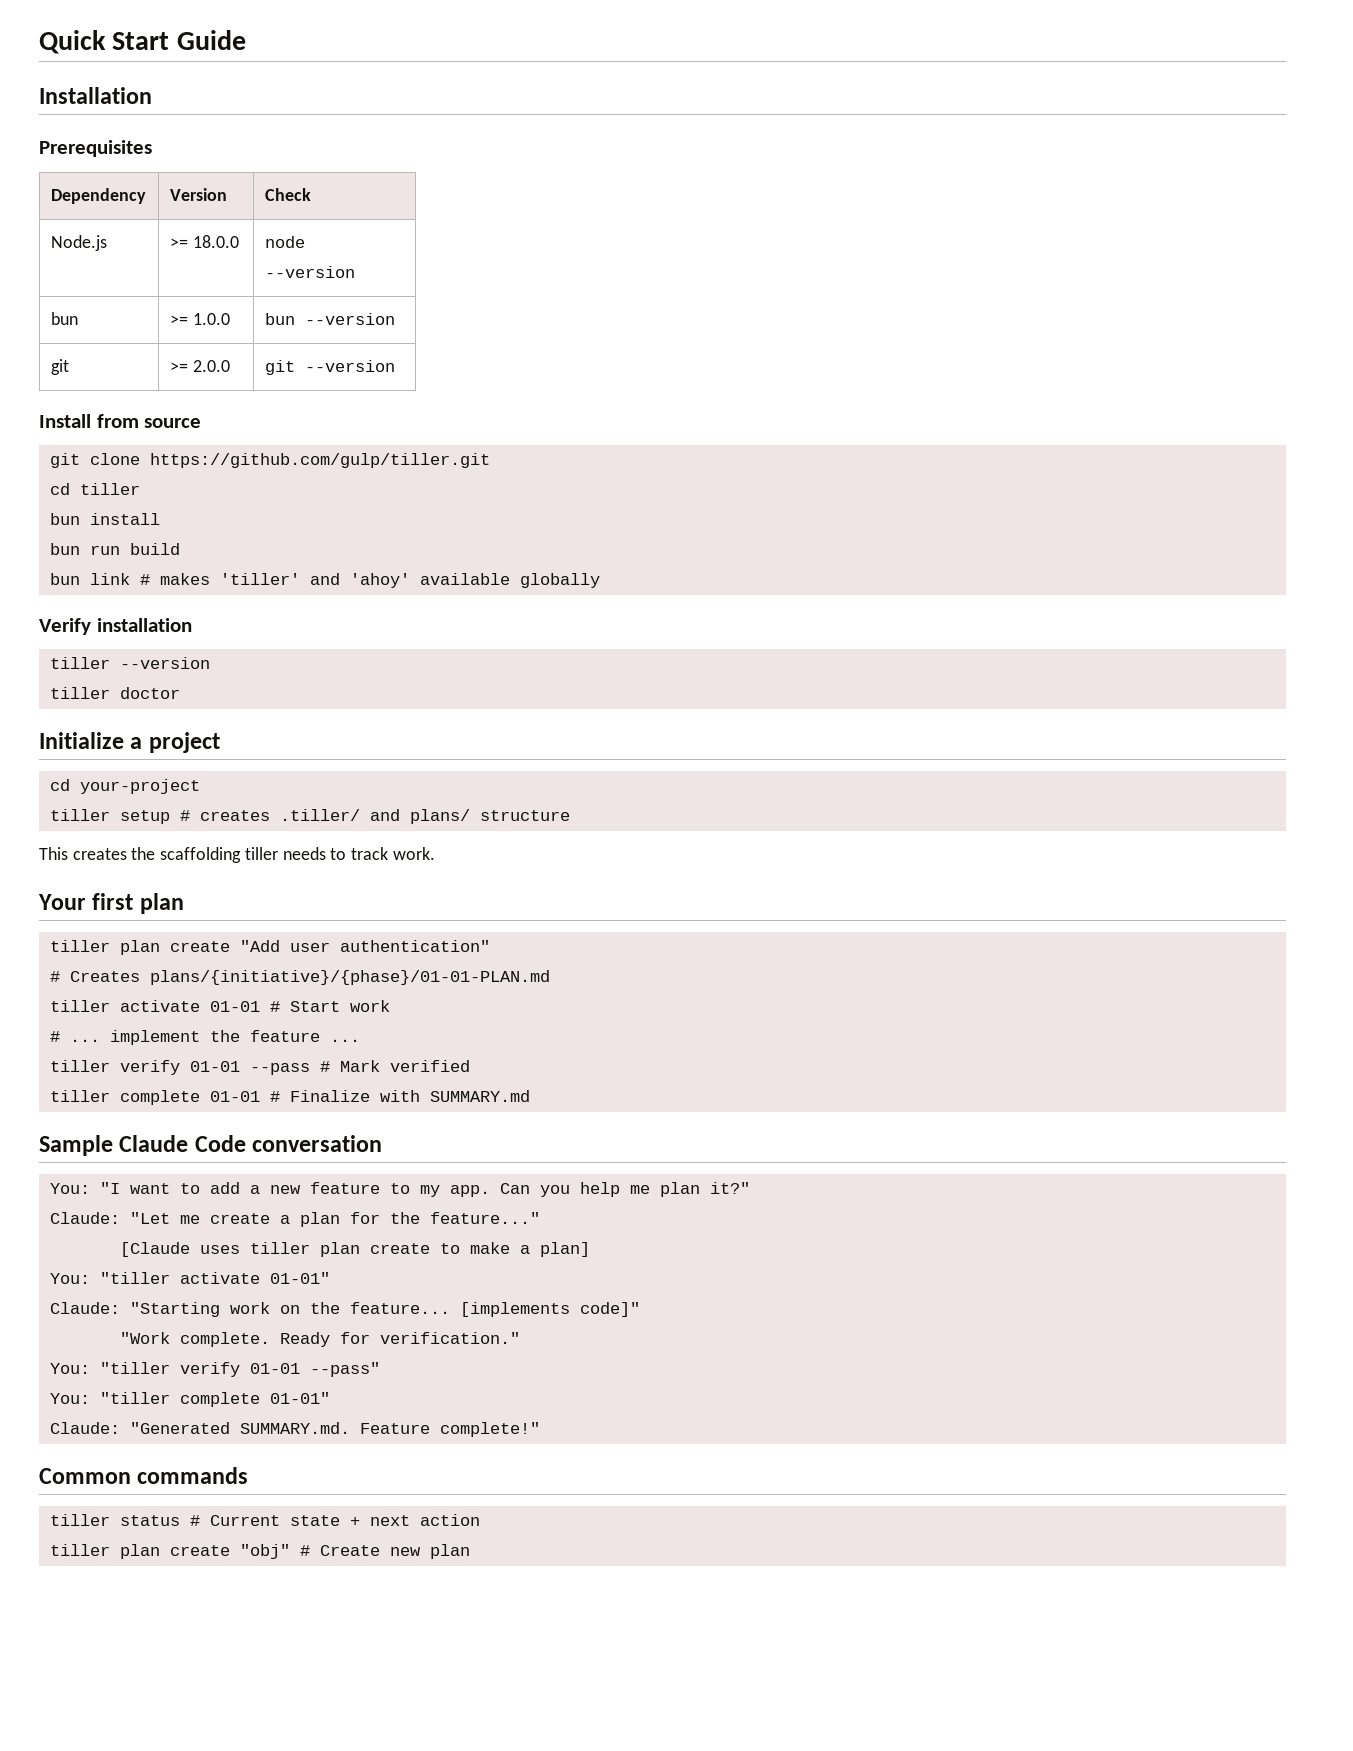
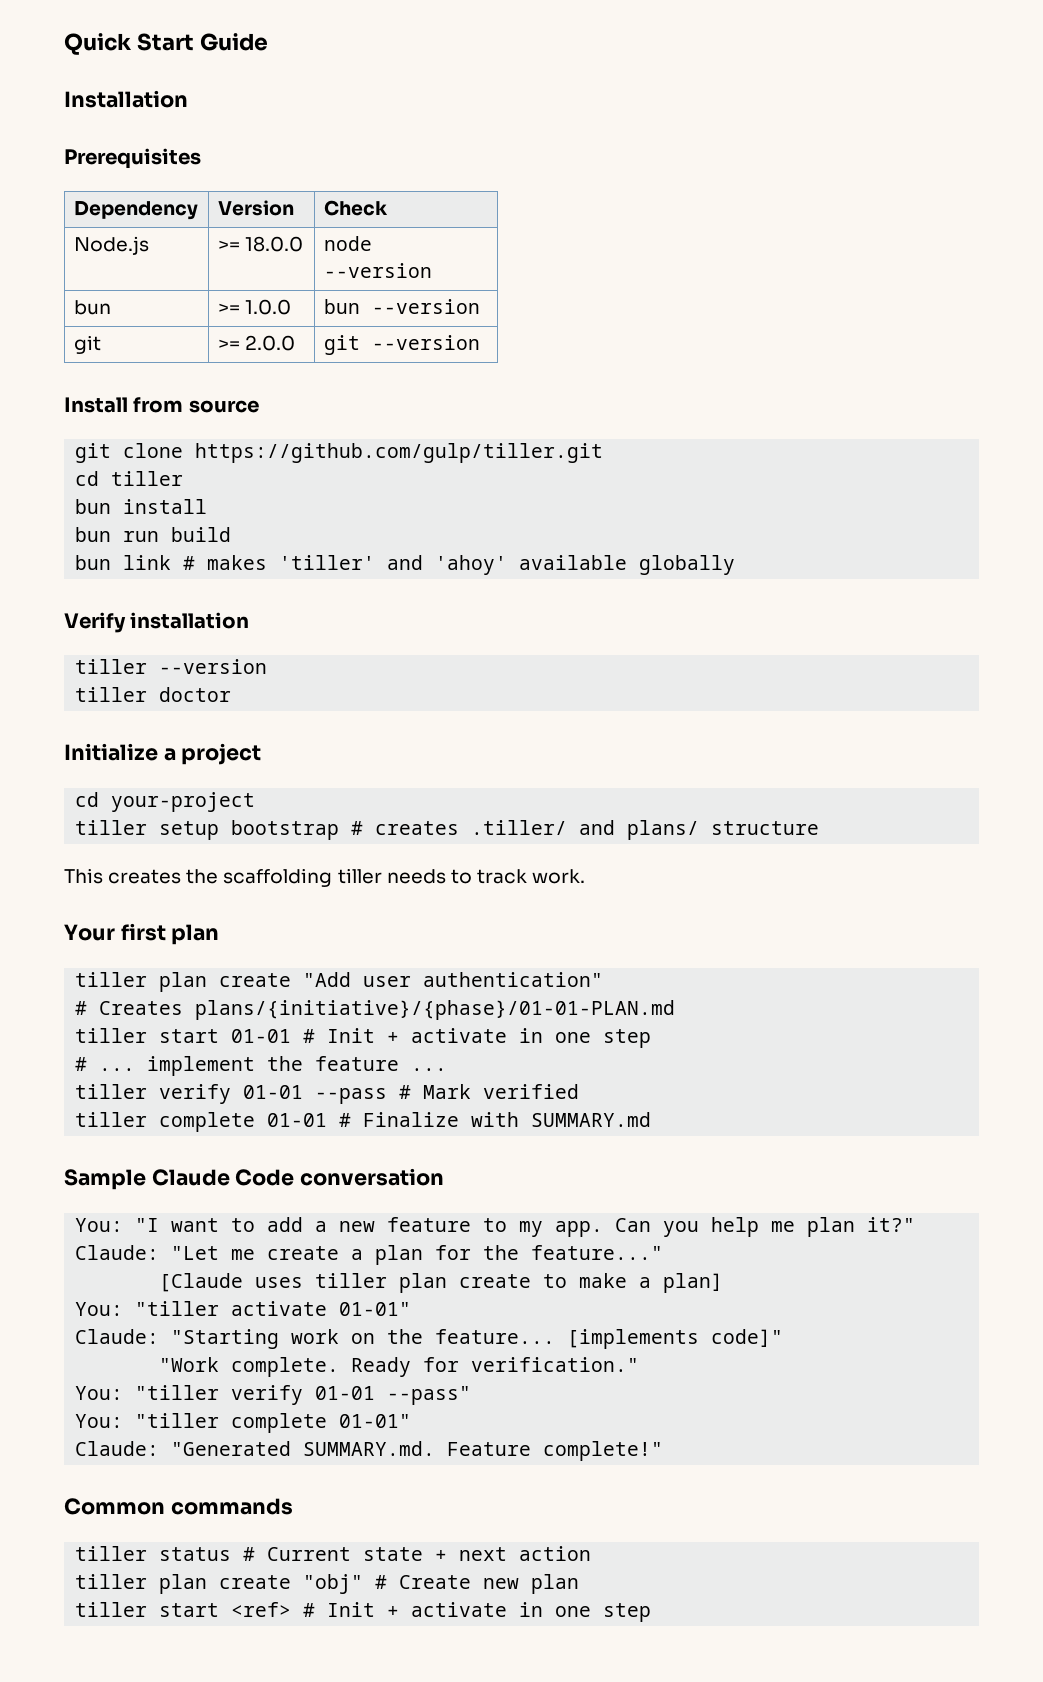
(170, 817) none -> [231,820,340,840] bootstrap
[119,1000,390,1012] activate 01-01 # Start work -> [159,1028,652,1048] start 01-01 # Init + activate in one step
(470, 1551) none -> [75,1602,652,1622] // tiller start <ref> # Init + activate in one step

